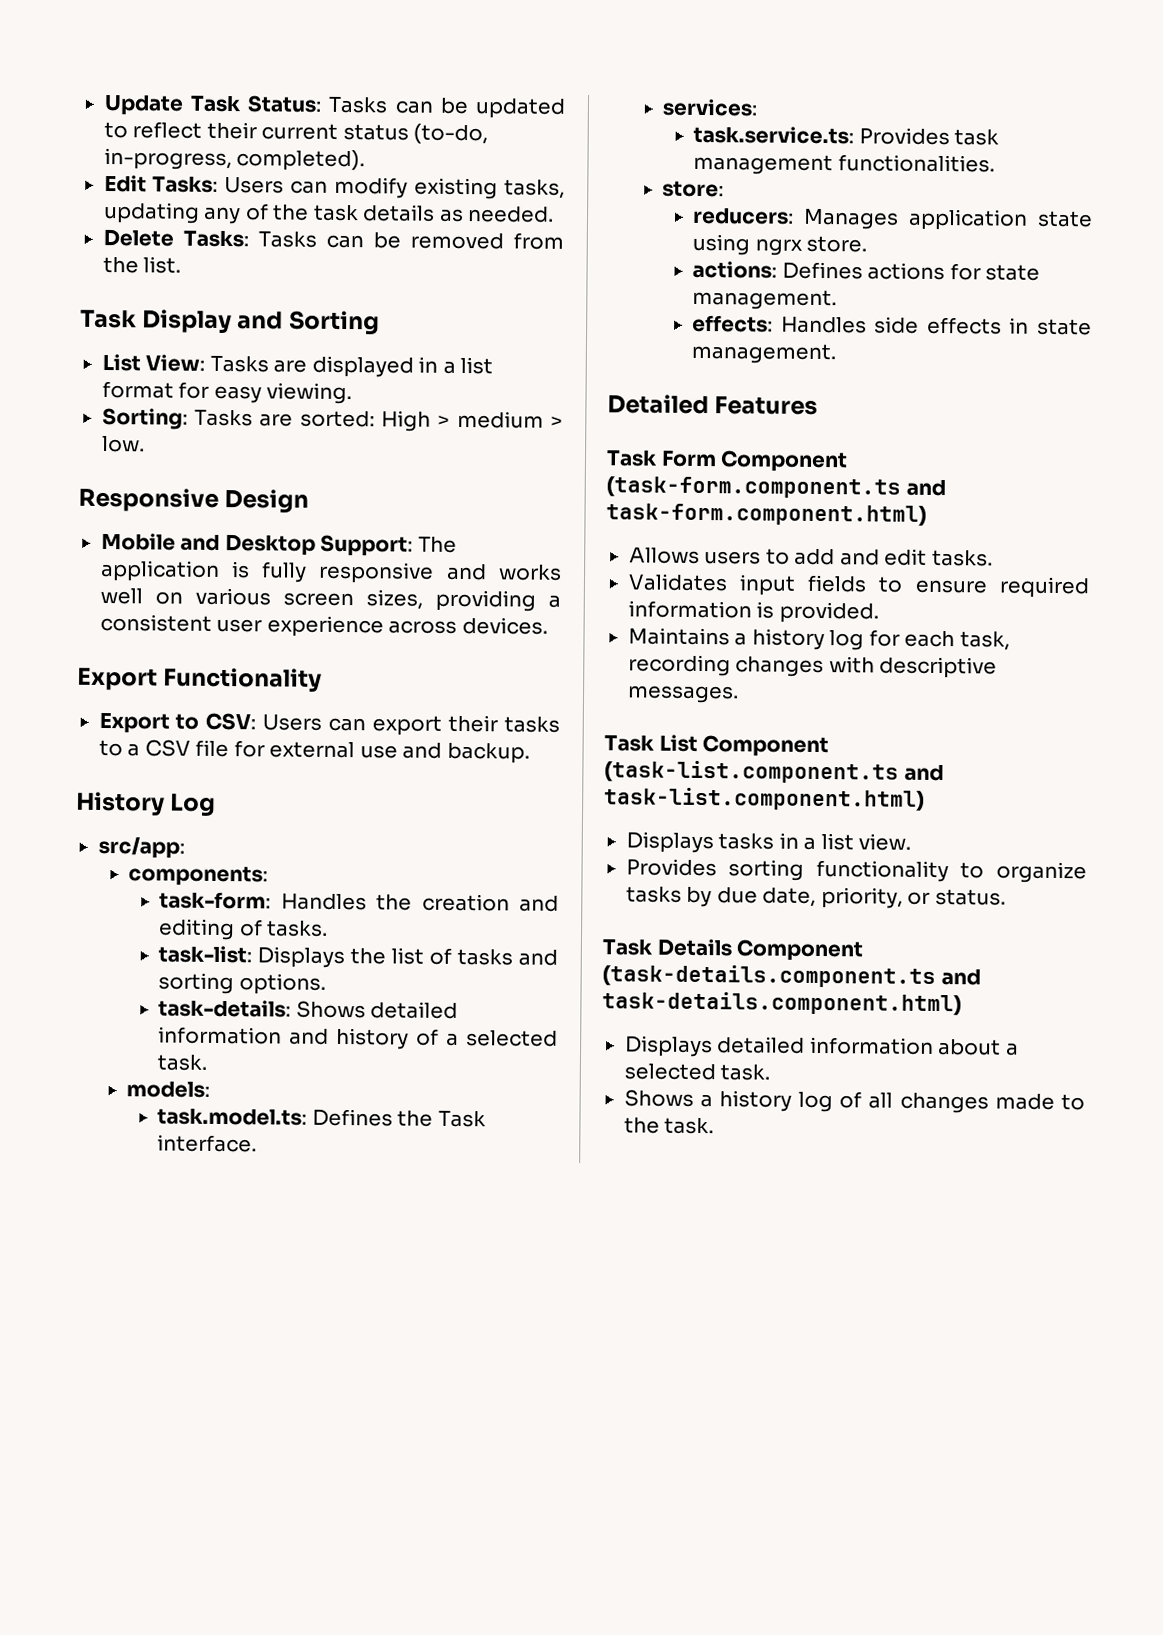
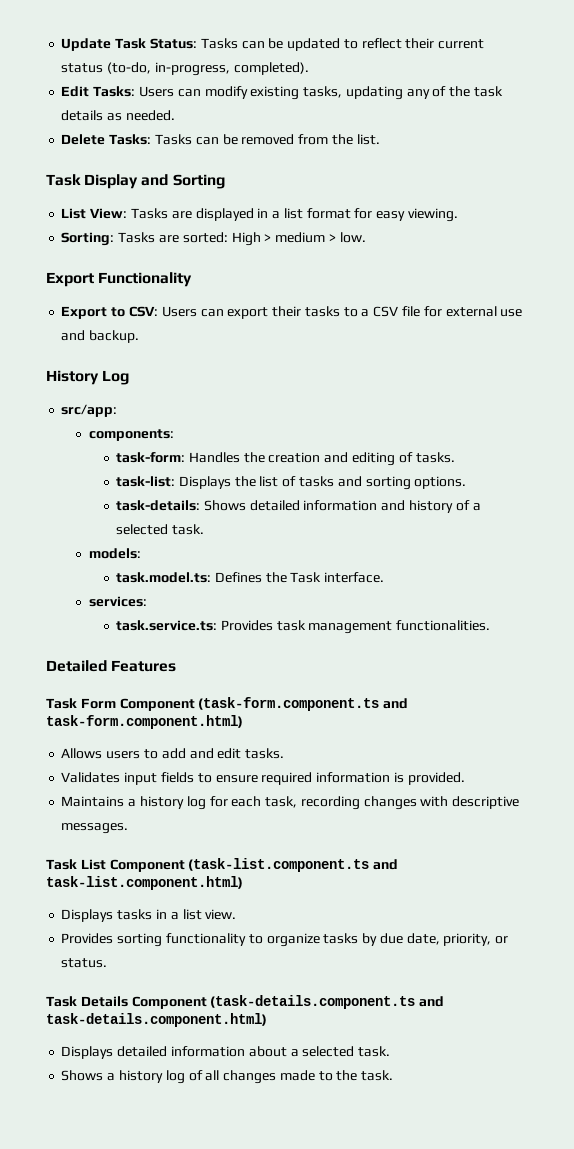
[78,487,310,514] [100,532,457,557] [99,559,562,584] [99,587,561,612] [99,613,548,638] // Responsive Design // Mobile and Desktop Support: The application is fully responsive and works well on various screen sizes, providing a consistent user experience across devices. -> (366, 237) none
[662,180,725,198] [692,207,1093,231] [692,233,868,256] [692,260,1041,281] [692,288,838,311] [692,314,1092,336] [691,342,837,365] // store: // reducers: Manages application state using ngrx store. // actions: Defines actions for state management. // effects: Handles side effects in state management. -> (491, 625) none

